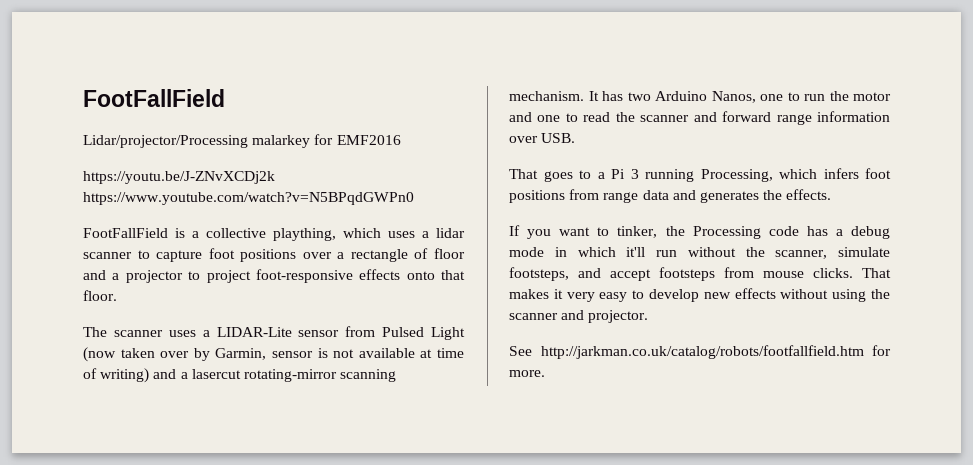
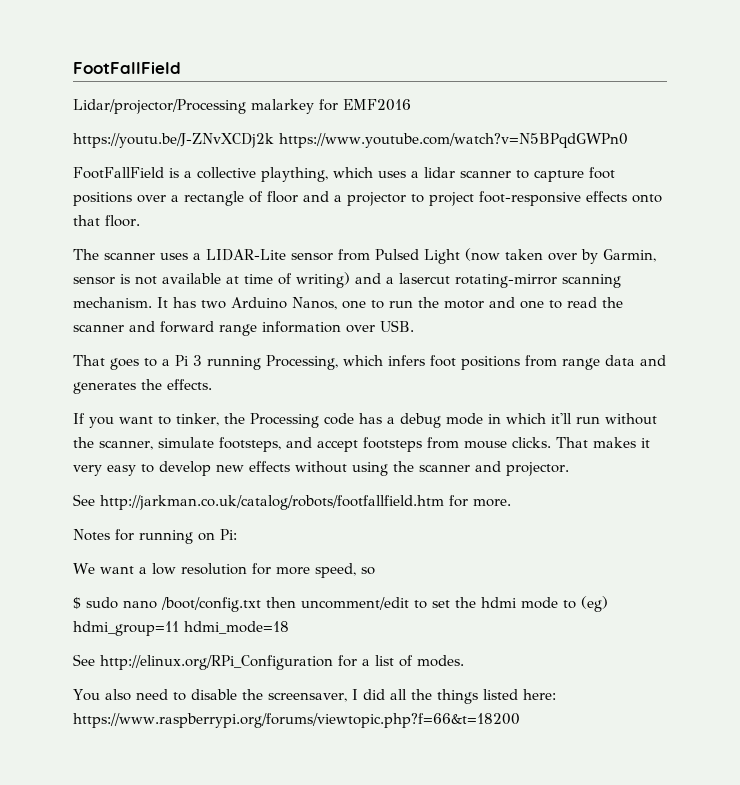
(545, 373) none -> [73,529,237,544] [73,563,375,578] [73,596,608,612] [73,621,289,636] [73,654,464,670] [73,689,556,704] [73,713,520,728] // Notes for running on Pi: // We want a low resolution for more speed, so // $ sudo nano /boot/config.txt then uncomment/edit to set the hdmi mode to (eg) hdmi_group=11 hdmi_mode=18 // See http://elinux.org/RPi_Configuration for a list of modes. // You also need to disable the screensaver, I did all the things listed here: https://www.raspberrypi.org/forums/viewtopic.php?f=66&t=18200

